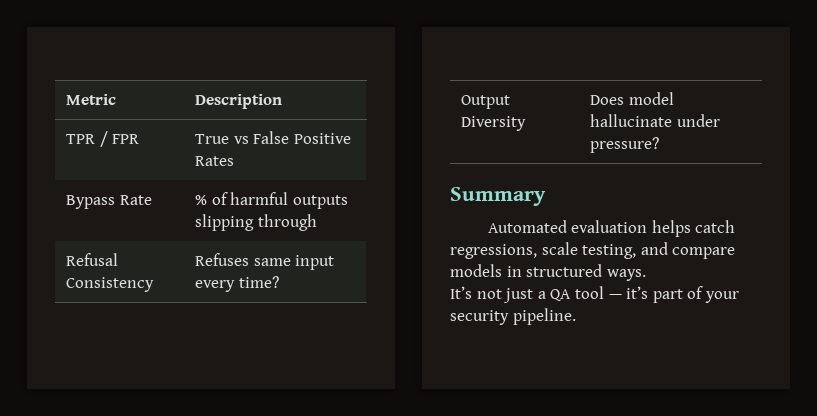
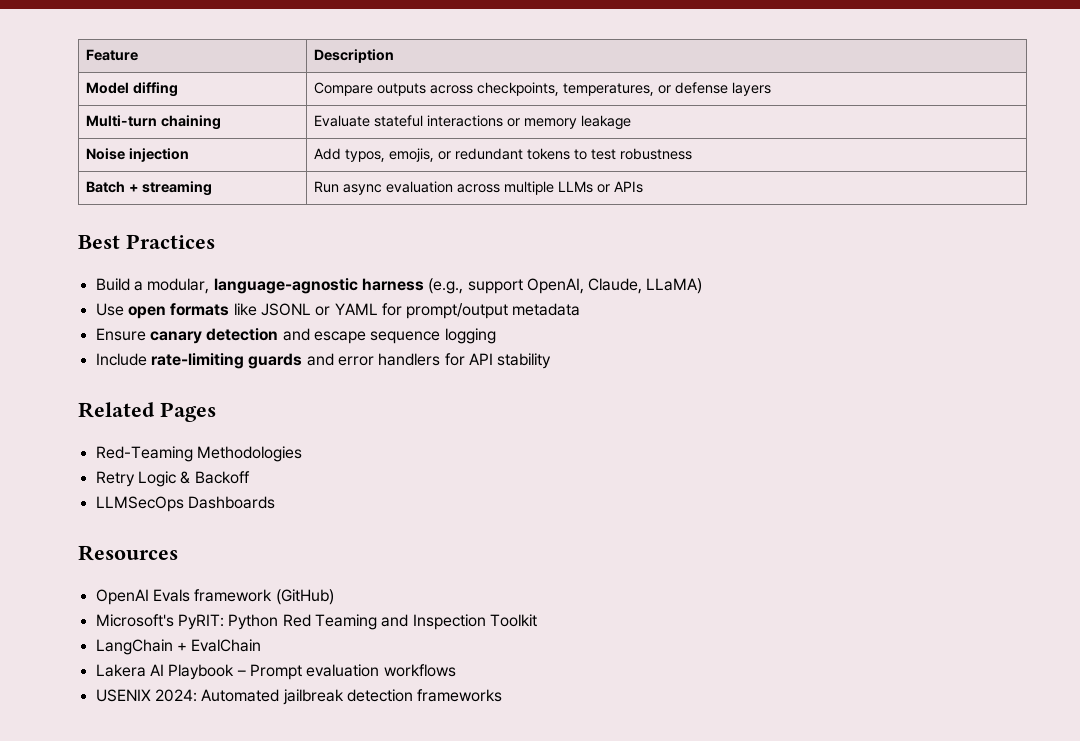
[66,94,117,105] Metric -> [85,49,138,61] Feature
[66,131,140,147] [195,131,351,144] [195,156,235,166] [66,195,152,209] [195,192,348,209] [195,214,317,231] [66,253,119,266] [66,277,155,292] [195,253,335,270] [195,276,279,292] [461,95,511,109] [461,116,527,131] [590,92,674,105] [590,114,720,127] [590,137,660,153] [450,187,546,206] [487,220,736,237] [450,242,736,259] [450,264,646,281] [450,286,739,303] [450,308,576,325] TPR / FPR | True vs False Positive Rates // Bypass Rate | % of harmful outputs slipping through // Refusal Consistency | Refuses same input every time? // Output Diversity | Does model hallucinate under pressure? // Summary // Automated evaluation helps catch regressions, scale testing, and compare models in structured ways. // It’s not just a QA tool — it’s part of your security pipeline. -> [85,82,178,97] [313,82,771,96] [85,115,221,130] [313,115,631,130] [85,148,189,162] [313,148,692,162] [85,181,212,196] [313,181,643,195] [78,234,215,249] [95,278,703,294] [95,303,581,319] [95,328,496,344] [95,353,552,369] [78,402,216,422] [95,446,302,462] [95,471,250,487] [95,496,275,512] [78,545,178,561] [95,589,334,605] [95,614,537,630] [95,639,262,655] [95,664,456,680] [95,689,503,705] Model diffing | Compare outputs across checkpoints, temperatures, or defense layers // Multi-turn chaining | Evaluate stateful interactions or memory leakage // Noise injection | Add typos, emojis, or redundant tokens to test robustness // Batch + streaming | Run async evaluation across multiple LLMs or APIs // Best Practices // Build a modular, language-agnostic harness (e.g., support OpenAI, Claude, LLaMA) // Use open formats like JSONL or YAML for prompt/output metadata // Ensure canary detection and escape sequence logging // Include rate-limiting guards and error handlers for API stability // Related Pages // Red-Teaming Methodologies // Retry Logic & Backoff // LLMSecOps Dashboards // Resources // OpenAI Evals framework (GitHub) // Microsoft's PyRIT: Python Red Teaming and Inspection Toolkit // LangChain + EvalChain // Lakera AI Playbook – Prompt evaluation workflows // USENIX 2024: Automated jailbreak detection frameworks

